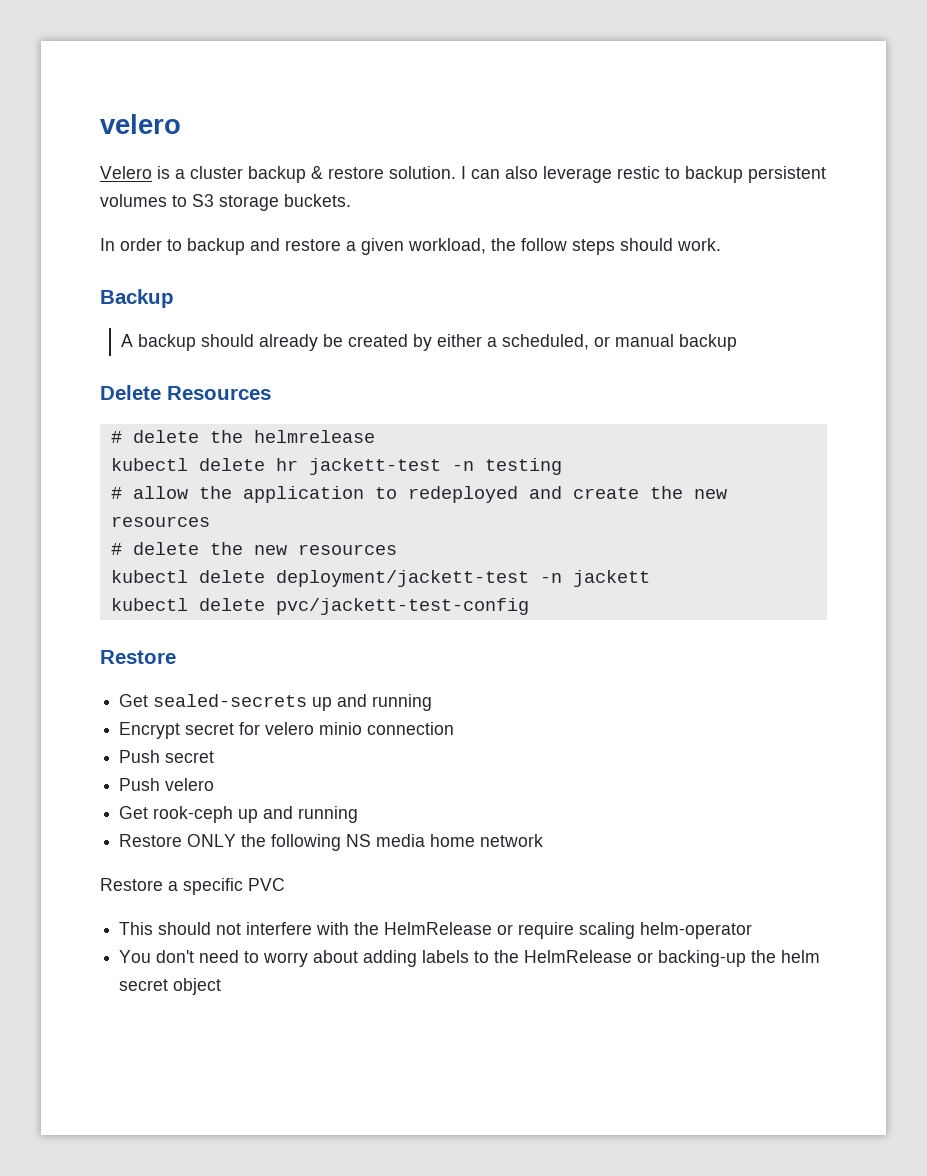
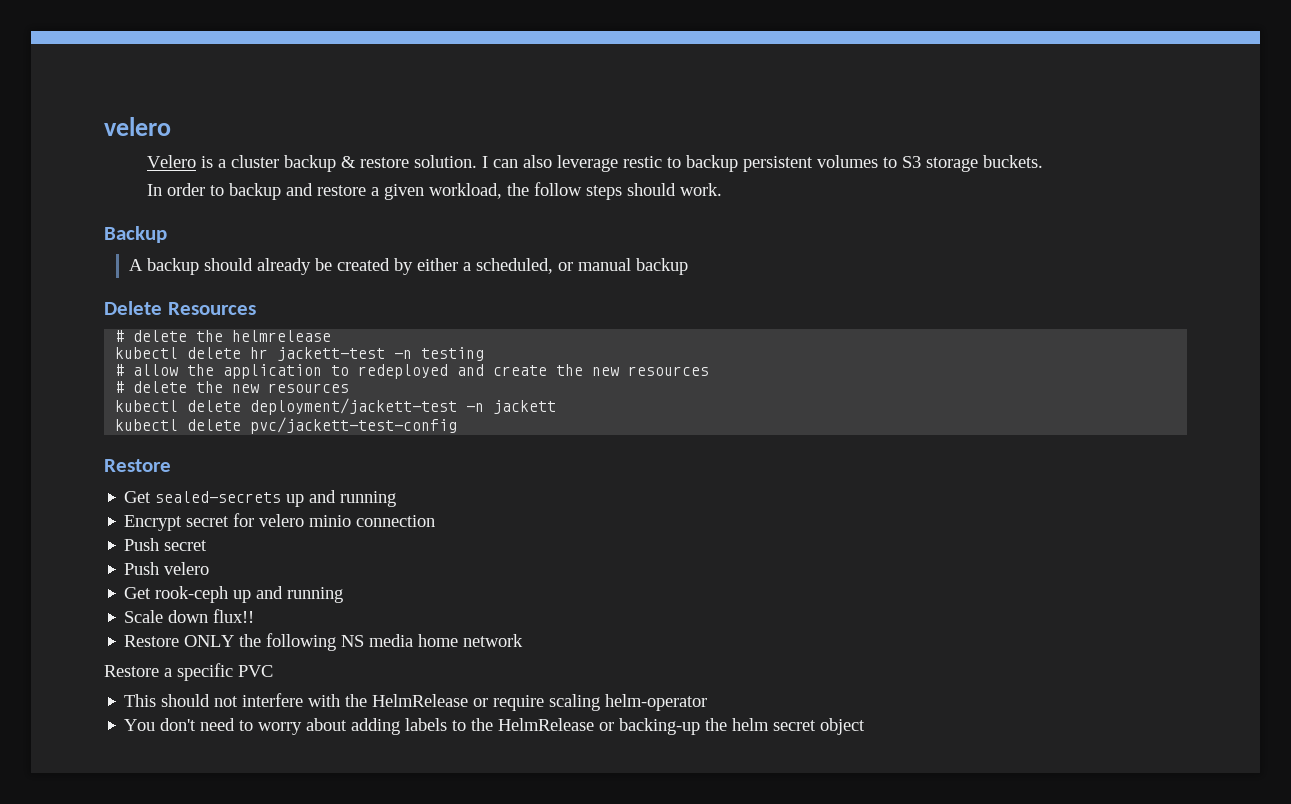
(359, 814) none -> [124,609,255,623] // Scale down flux!!

